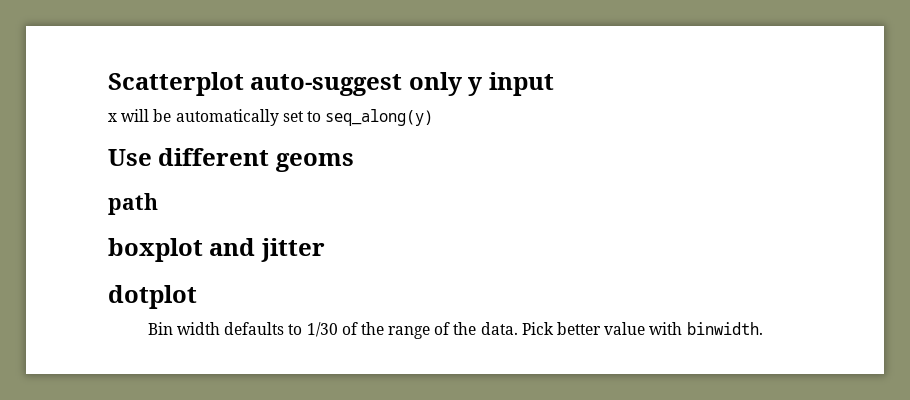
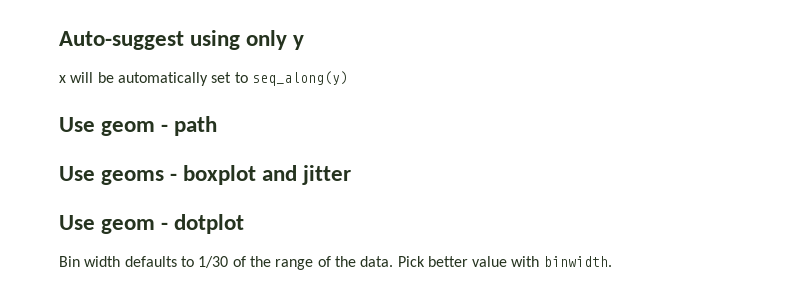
[108,72,403,96] Scatterplot auto-suggest -> [59,30,241,50] Auto-suggest using
[488,72,554,96] input -> (305, 42) none
[158,148,354,172] different geoms // -> [101,121,169,136] geom -
(158, 204) none -> [59,166,178,185] Use geoms -
(325, 250) none -> [59,215,169,234] Use geom -

